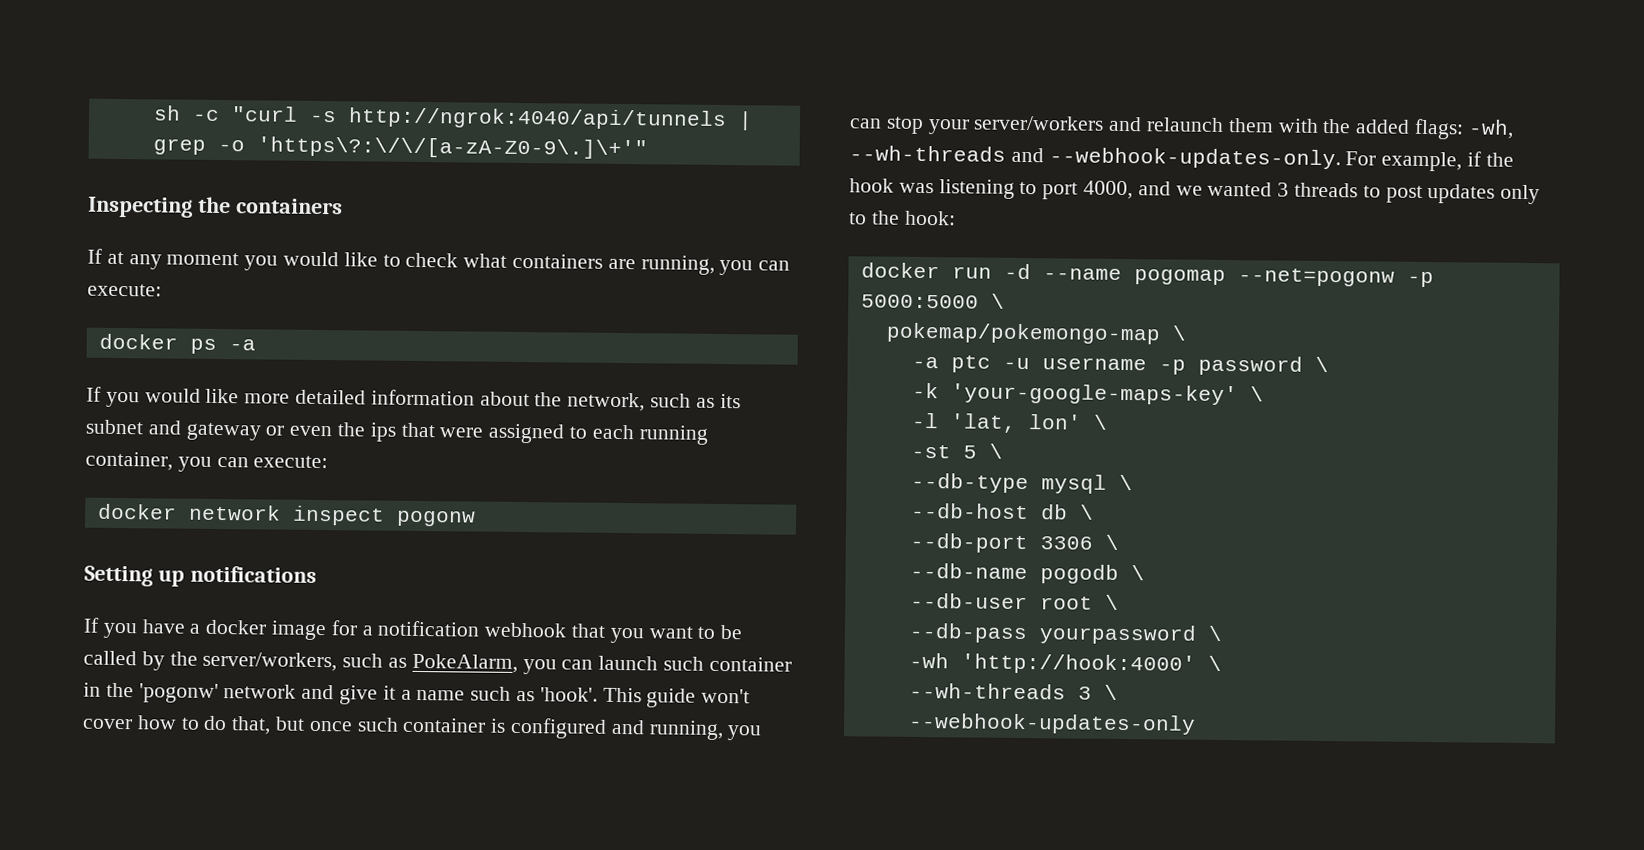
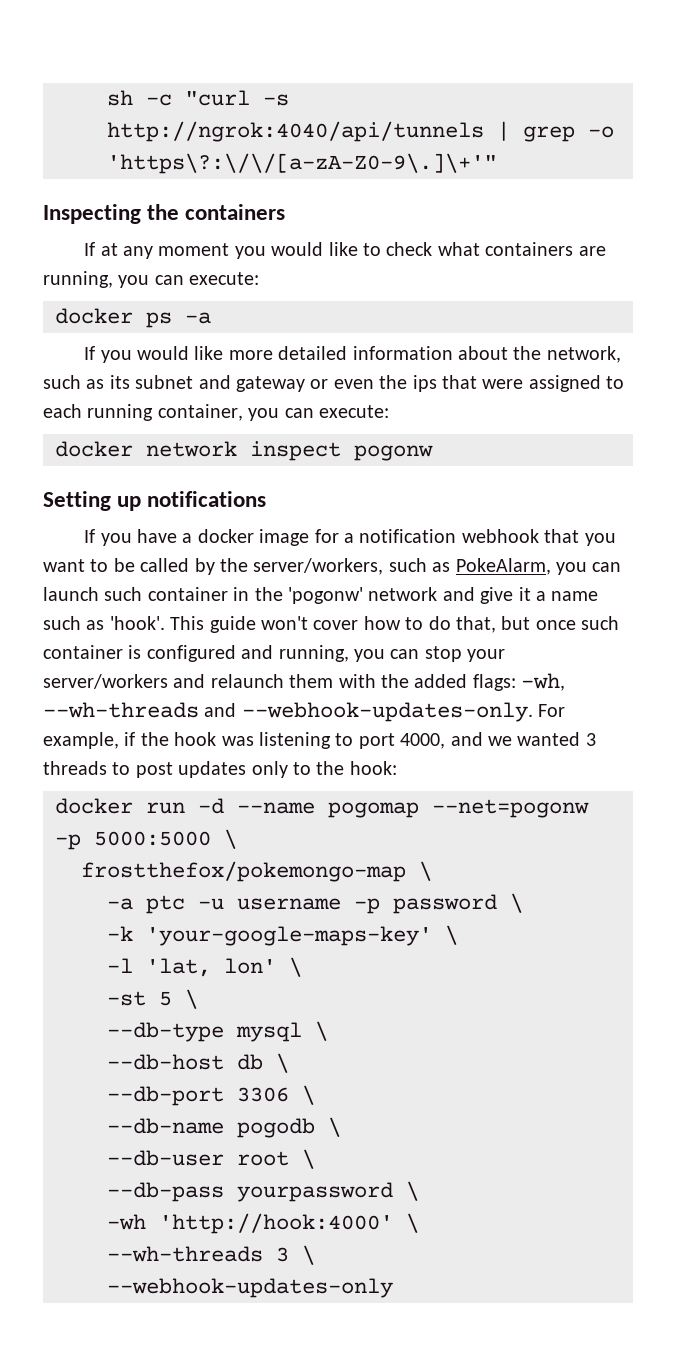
[885,322,1161,345] pokemap/pokemongo-map -> [81,861,406,882] frostthefox/pokemongo-map

